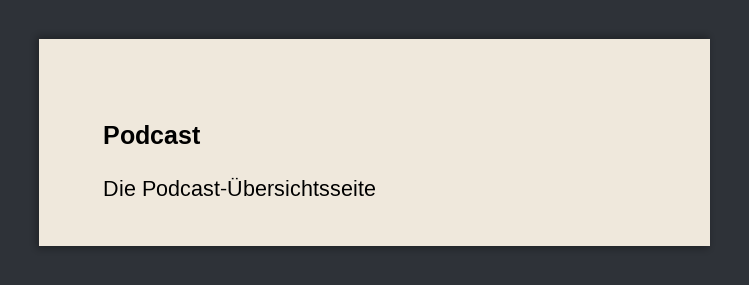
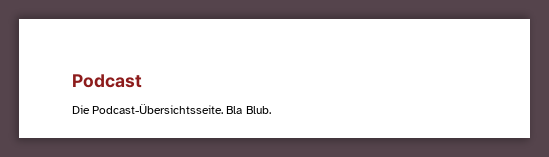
[142,177,376,196] Podcast-Übersichtsseite -> [92,104,271,114] Podcast-Übersichtsseite. Bla Blub.

